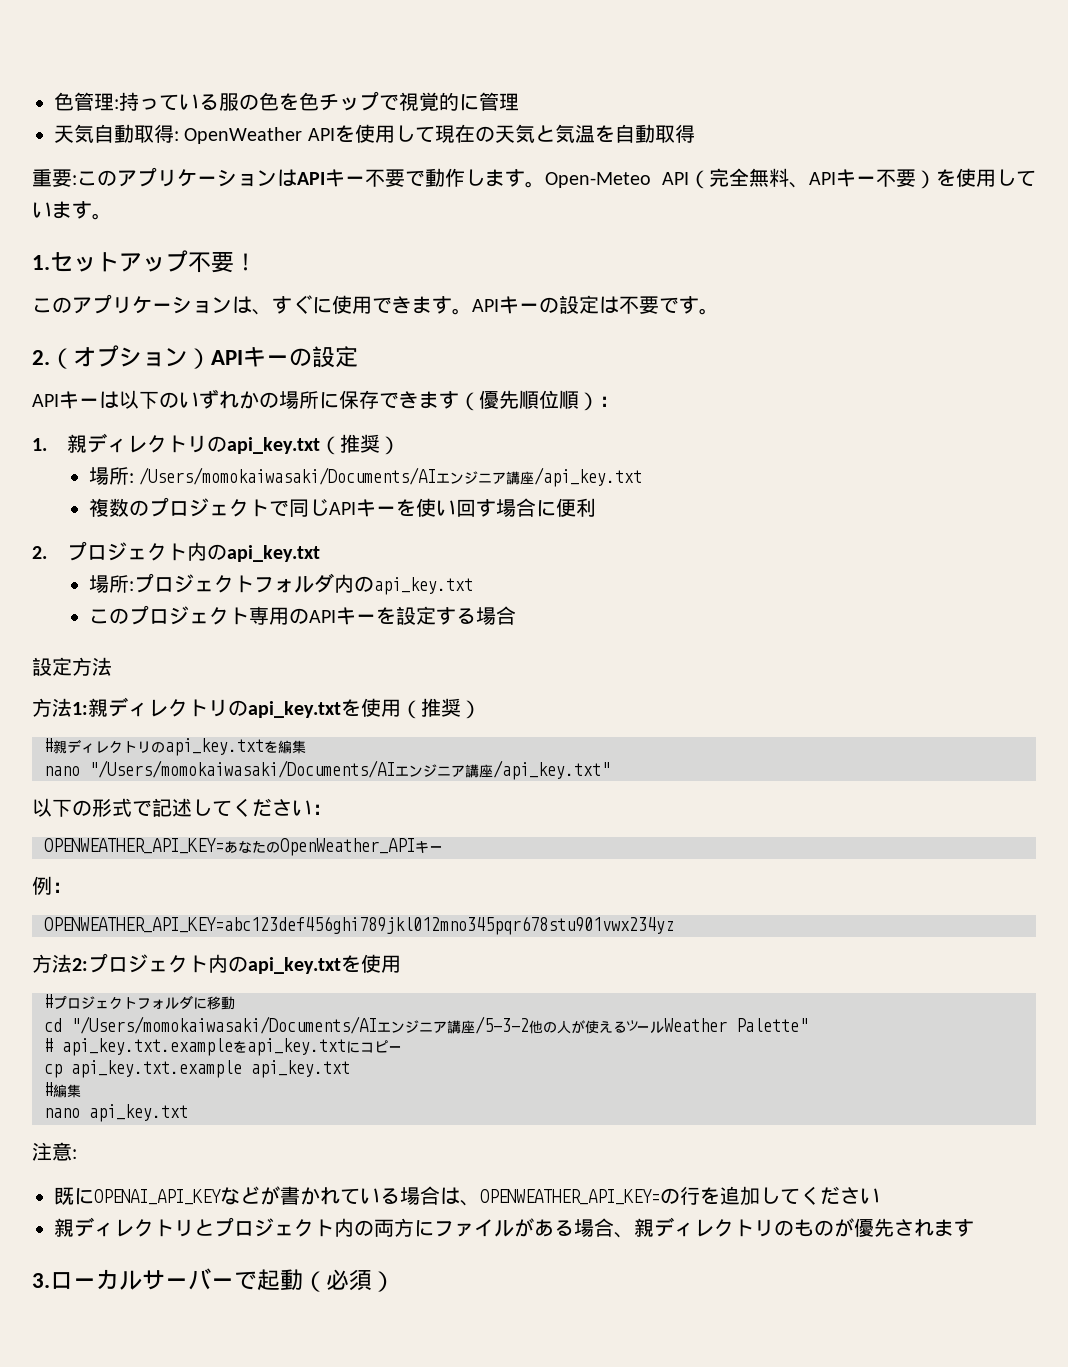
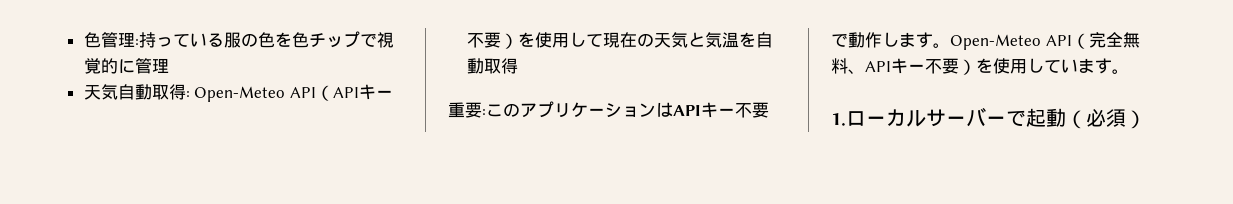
[184,127,335,144] OpenWeather API -> [194,84,393,102] [466,32,518,49] Open-Meteo API（APIキー不要）
[50,250,257,273] [32,294,719,315] [32,345,358,369] [32,389,619,411] [32,433,401,455] [89,467,643,487] [89,497,597,517] [32,541,321,562] [89,573,474,595] [89,605,517,625] [32,657,112,676] [32,697,481,719] [44,738,306,756] [44,760,610,780] [32,798,332,817] [44,838,443,856] [32,876,72,895] [44,916,674,935] [32,953,401,974] [44,994,235,1010] [44,1016,808,1034] [44,1038,402,1056] [44,1060,350,1078] [44,1082,81,1098] [44,1104,188,1122] [32,1142,77,1161] [54,1186,880,1206] [54,1217,974,1238] [32,1273,50,1288] セットアップ不要！ // このアプリケーションは、すぐに使用できます。APIキーの設定は不要です。 // 2.（オプション）APIキーの設定 // APIキーは以下のいずれかの場所に保存できます（優先順位順）： // 1.親ディレクトリのapi_key.txt（推奨） // 場所: /Users/momokaiwasaki/Documents/AIエンジニア講座/api_key.txt // 複数のプロジェクトで同じAPIキーを使い回す場合に便利 // 2.プロジェクト内のapi_key.txt // 場所:プロジェクトフォルダ内のapi_key.txt // このプロジェクト専用のAPIキーを設定する場合 // 設定方法 // 方法1:親ディレクトリのapi_key.txtを使用（推奨） // #親ディレクトリのapi_key.txtを編集 // nano "/Users/momokaiwasaki/Documents/AIエンジニア講座/api_key.txt" // 以下の形式で記述してください： // OPENWEATHER_API_KEY=あなたのOpenWeather_APIキー // 例： // OPENWEATHER_API_KEY=abc123def456ghi789jkl012mno345pqr678stu901vwx234yz // 方法2:プロジェクト内のapi_key.txtを使用 // #プロジェクトフォルダに移動 // cd "/Users/momokaiwasaki/Documents/AIエンジニア講座/5-3-2他の人が使えるツールWeather Palette" // # api_key.txt.exampleをapi_key.txtにコピー // cp api_key.txt.example api_key.txt // #編集 // nano api_key.txt // 注意: // 既にOPENAI_API_KEYなどが書かれている場合は、OPENWEATHER_API_KEY=の行を追加してください // 親ディレクトリとプロジェクト内の両方にファイルがある場合、親ディレクトリのものが優先されます // 3. -> (846, 119) none

